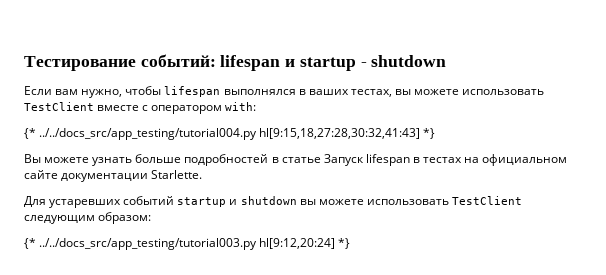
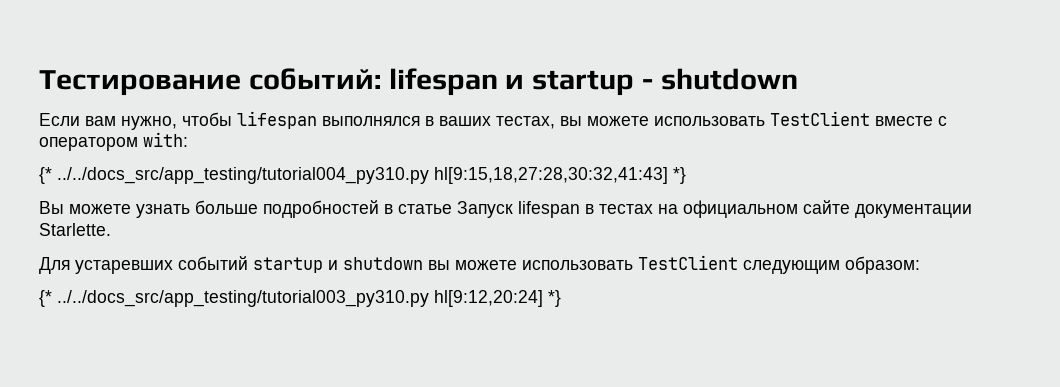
[39,128,258,140] ../../docs_src/app_testing/tutorial004.py -> [57,167,429,184] ../../docs_src/app_testing/tutorial004_py310.py
[39,238,258,250] ../../docs_src/app_testing/tutorial003.py -> [57,290,429,307] ../../docs_src/app_testing/tutorial003_py310.py

